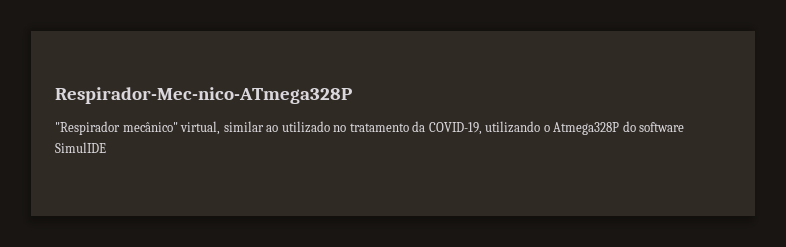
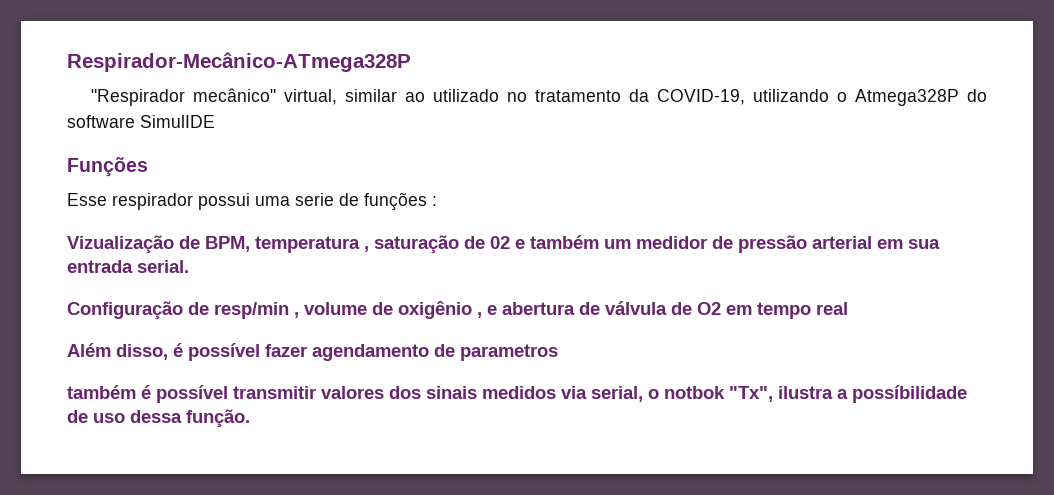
[55,87,352,104] Respirador-Mec-nico-ATmega328P -> [67,52,411,72] Respirador-Mecânico-ATmega328P
(106, 147) none -> [67,157,148,177] [67,192,437,211] [67,235,940,254] [67,260,189,273] [67,301,848,320] [67,343,558,361] [67,385,967,403] [67,409,250,428] // Funções // Esse respirador possui uma serie de funções : // Vizualização de BPM, temperatura , saturação de 02 e também um medidor de pressão arterial em sua entrada serial. // Configuração de resp/min , volume de oxigênio , e abertura de válvula de O2 em tempo real // Além disso, é possível fazer agendamento de parametros // também é possível transmitir valores dos sinais medidos via serial, o notbok "Tx", ilustra a possíbilidade de uso dessa função.

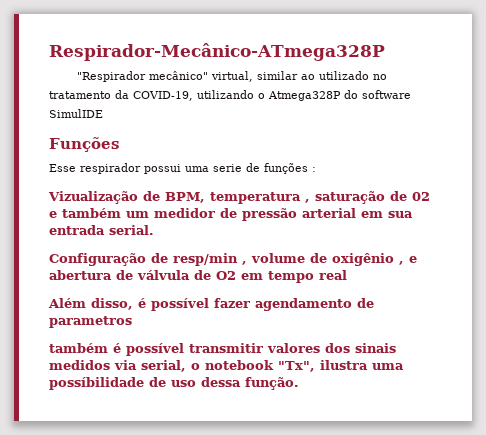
[664,386,725,399] notbok -> [205,360,274,370] notebook
[837,389,848,399] a -> [372,363,404,370] uma

